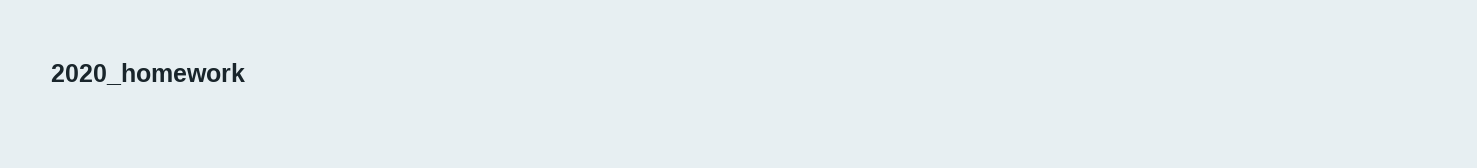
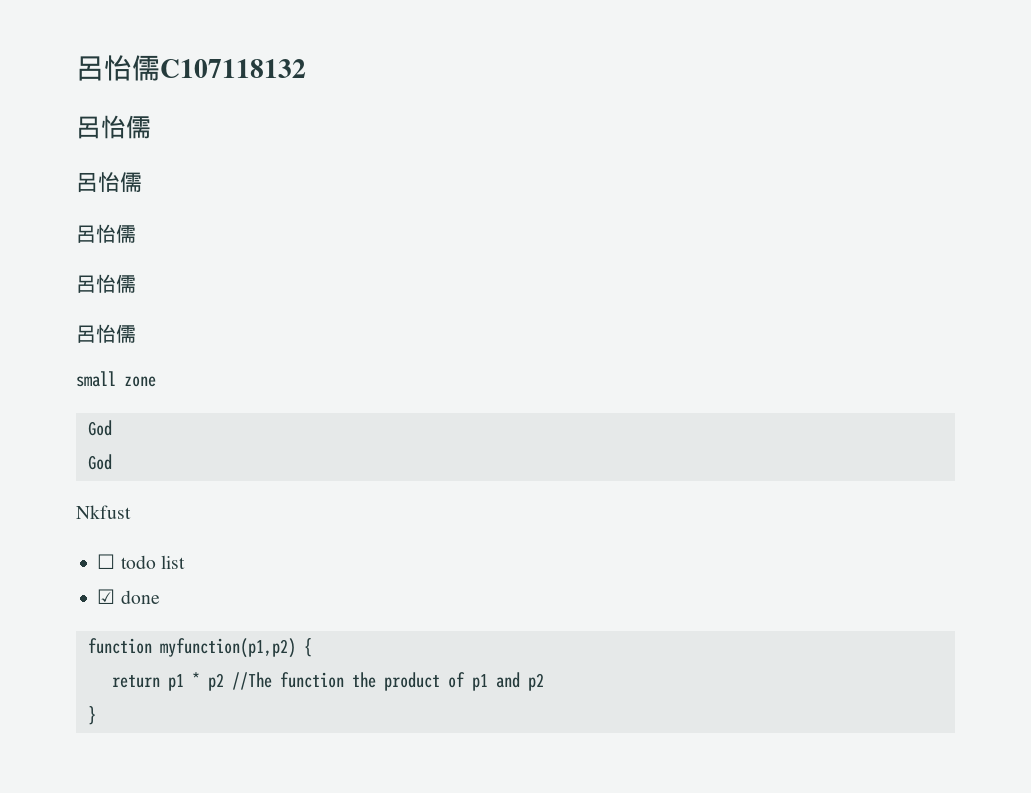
[51,63,245,85] 2020_homework -> [76,55,306,81] [76,115,151,139] [76,172,142,193] [76,224,136,243] [76,274,136,293] [76,324,136,343] [76,371,156,387] [87,420,112,436] [87,454,112,470] [76,505,131,519] [97,554,185,569] [97,589,160,604] [87,638,312,658] [111,672,544,691] [87,706,96,725] 呂怡儒C107118132 // 呂怡儒 // 呂怡儒 // 呂怡儒 // 呂怡儒 // 呂怡儒 // small zone // God // God // Nkfust // ☐ todo list // ☑ done // function myfunction(p1,p2) { // return p1 * p2 //The function the product of p1 and p2 // }

